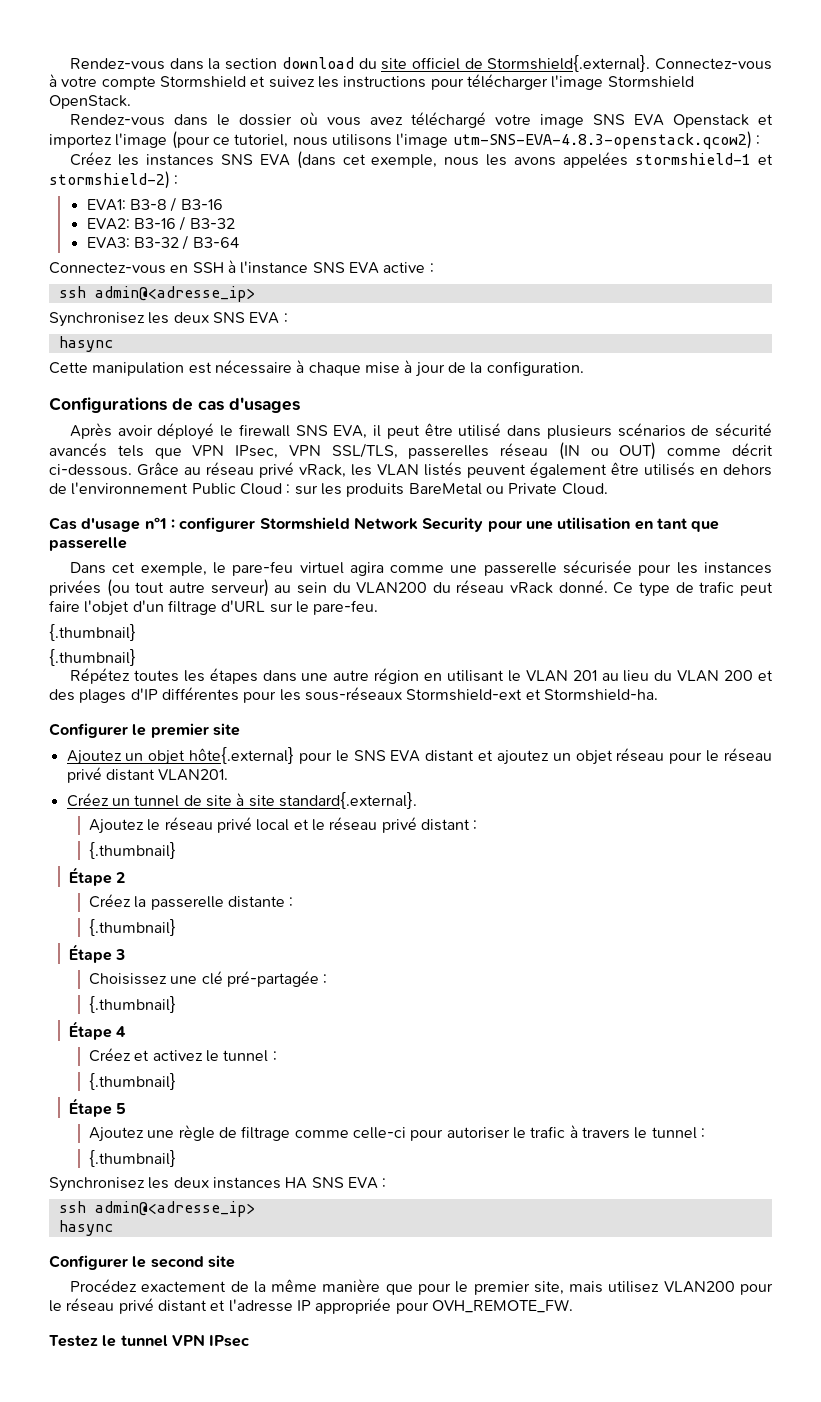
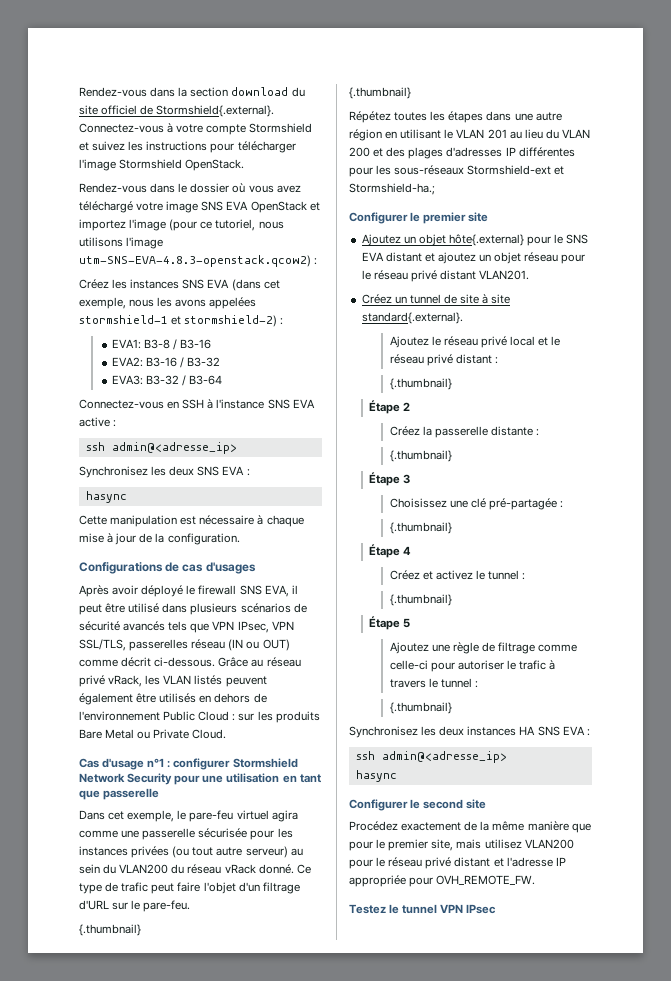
[673,114,750,128] Openstack -> [250,201,307,213] OpenStack
[408,483,482,495] BareMetal -> [79,729,135,739] Bare Metal
[130,688,158,700] d'IP -> [446,147,516,157] d'adresses IP
[543,689,658,701] Stormshield-ha. -> [349,183,435,195] Stormshield-ha.;

